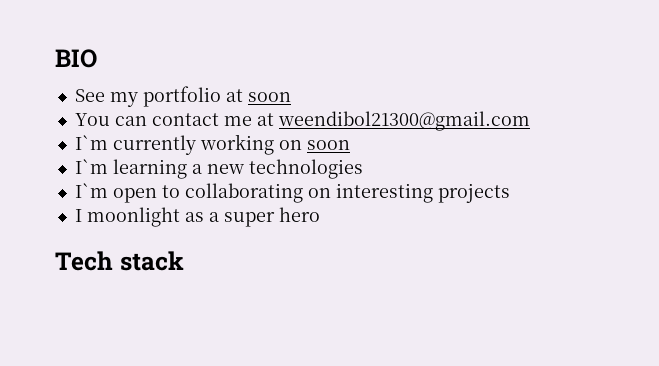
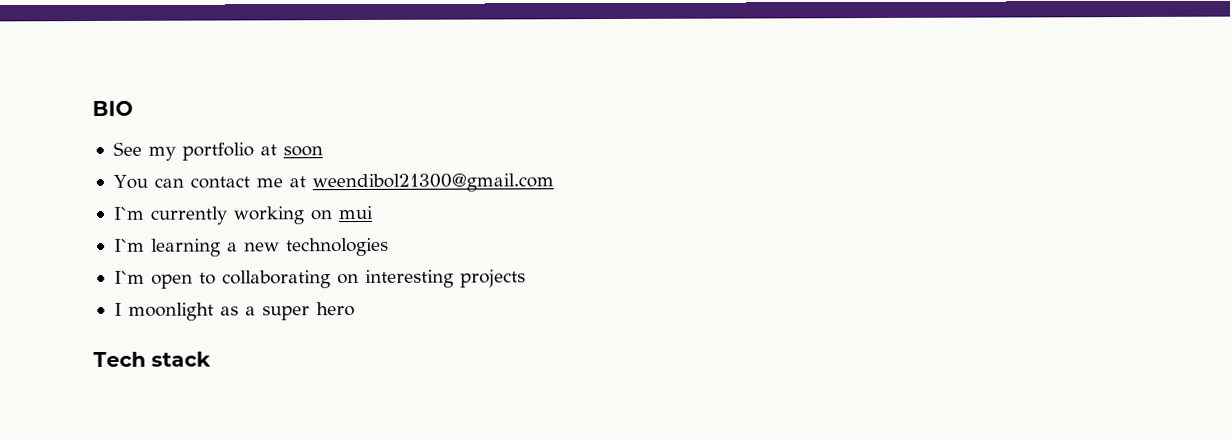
[306,140,350,150] soon -> [337,205,373,220] mui

